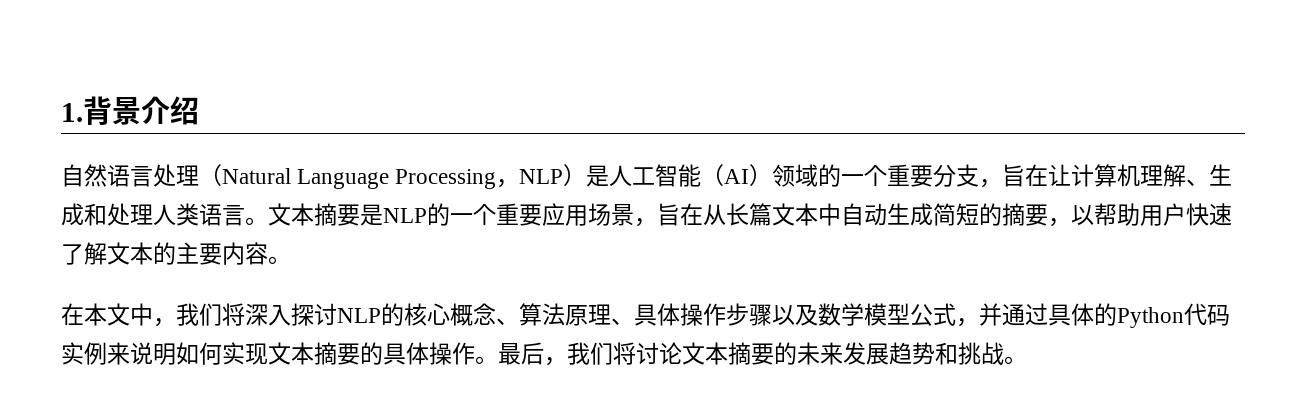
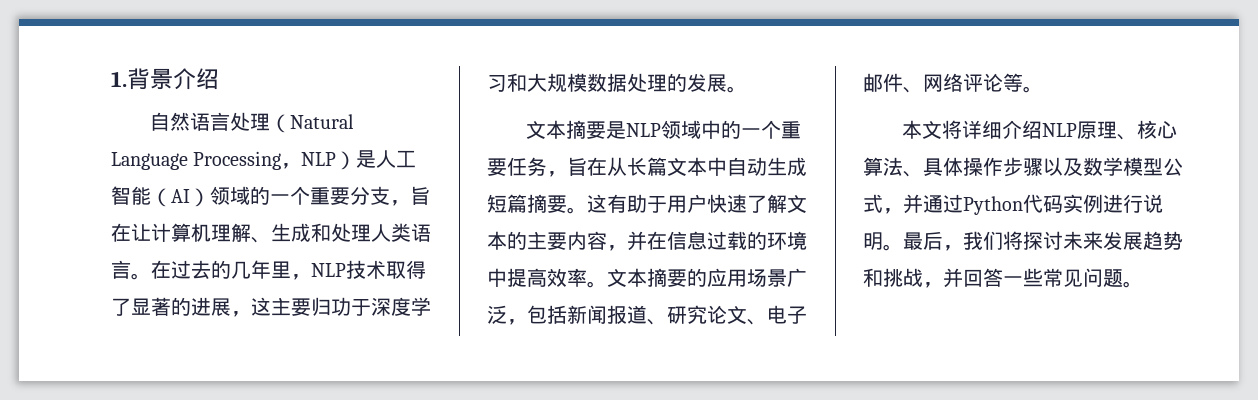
(268, 221) none -> [151,260,426,280] [111,297,431,317] [487,73,747,93] 在过去的几年里，NLP技术取得了显著的进展，这主要归功于深度学习和大规模数据处理的发展。 //
[427,203,634,226] 的一个重要应用场景 -> [661,120,802,139] [487,157,547,176] 领域中的一个重要任务
[933,203,1140,227] 简短的摘要，以帮助 -> [487,194,667,214] 短篇摘要。这有助于
[268,256,291,264] [61,303,611,327] 。 // 在本文中，我们将深入探讨NLP的核心概念、算法原理 -> [607,231,807,251] [487,268,807,288] [487,305,807,325] [863,73,1043,93] [902,120,1178,140] [863,157,903,176] ，并在信息过载的环境中提高效率。文本摘要的应用场景广泛，包括新闻报道、研究论文、电子邮件、网络评论等。 // 本文将详细介绍NLP原理、核心算法
[1048,303,1117,326] 具体的 -> (963, 203) none
[107,342,797,366] 来说明如何实现文本摘要的具体操作。最后，我们将讨论文本摘要的 -> [1103,194,1163,213] [863,231,1063,251] 进行说明。最后，我们将探讨
(1004, 353) none -> [923,268,1123,288] ，并回答一些常见问题

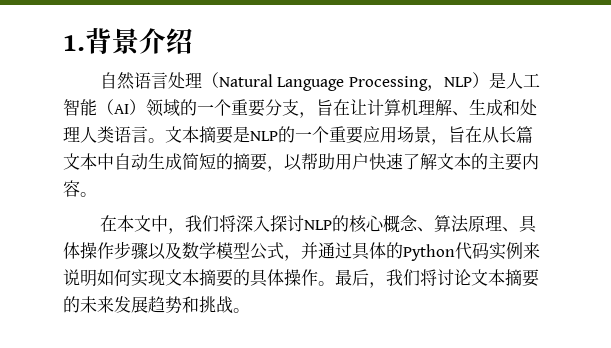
[151,260,426,280] [111,297,431,317] [487,73,747,93] 在过去的几年里，NLP技术取得了显著的进展，这主要归功于深度学习和大规模数据处理的发展。 // -> (165, 140) none
[661,120,802,139] [487,157,547,176] 领域中的一个重要任务 -> [278,126,431,144] 的一个重要应用场景
[487,194,667,214] 短篇摘要。这有助于 -> [182,153,335,172] 简短的摘要，以帮助
[607,231,807,251] [487,268,807,288] [487,305,807,325] [863,73,1043,93] [902,120,1178,140] [863,157,903,176] ，并在信息过载的环境中提高效率。文本摘要的应用场景广泛，包括新闻报道、研究论文、电子邮件、网络评论等。 // 本文将详细介绍NLP原理、核心算法 -> [80,192,97,197] [99,215,502,234] 。 // 在本文中，我们将深入探讨NLP的核心概念、算法原理
(963, 203) none -> [352,242,403,260] 具体的
[1103,194,1163,213] [863,231,1063,251] 进行说明。最后，我们将探讨 -> [523,242,540,259] [63,269,539,288] [63,296,80,313] 来说明如何实现文本摘要的具体操作。最后，我们将讨论文本摘要的
[923,268,1123,288] ，并回答一些常见问题 -> (233, 305) none

